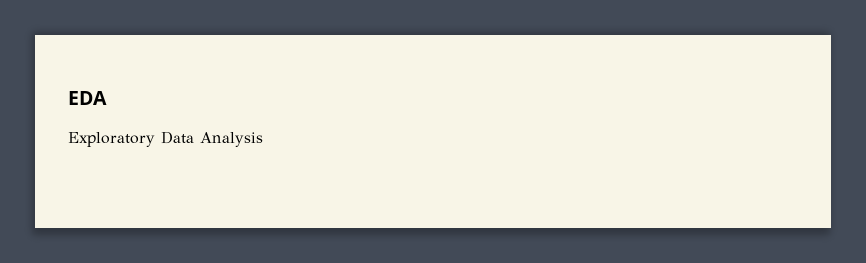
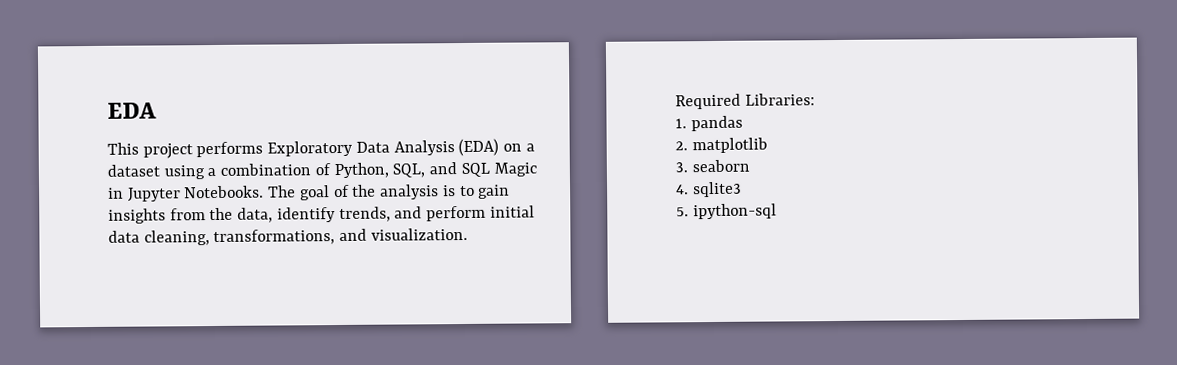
[68,131,263,147] Exploratory Data Analysis -> [107,138,535,159] [107,162,537,180] [108,184,511,202] [108,205,535,224] [108,227,468,246] [675,93,815,110] [675,115,743,132] [675,137,768,154] [675,159,750,173] [676,181,742,198] [676,203,777,220] This project performs Exploratory Data Analysis (EDA) on a dataset using a combination of Python, SQL, and SQL Magic in Jupyter Notebooks. The goal of the analysis is to gain insights from the data, identify trends, and perform initial data cleaning, transformations, and visualization. // Required Libraries: // 1. pandas // 2. matplotlib // 3. seaborn // 4. sqlite3 // 5. ipython-sql

